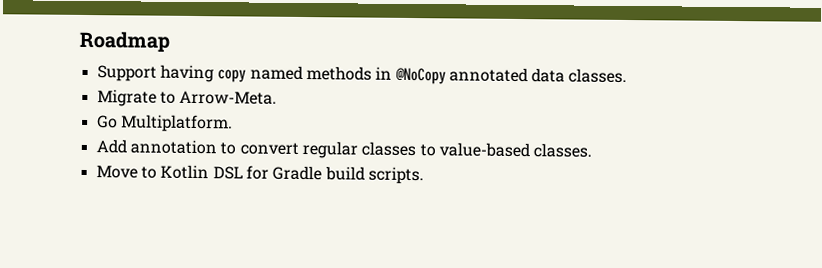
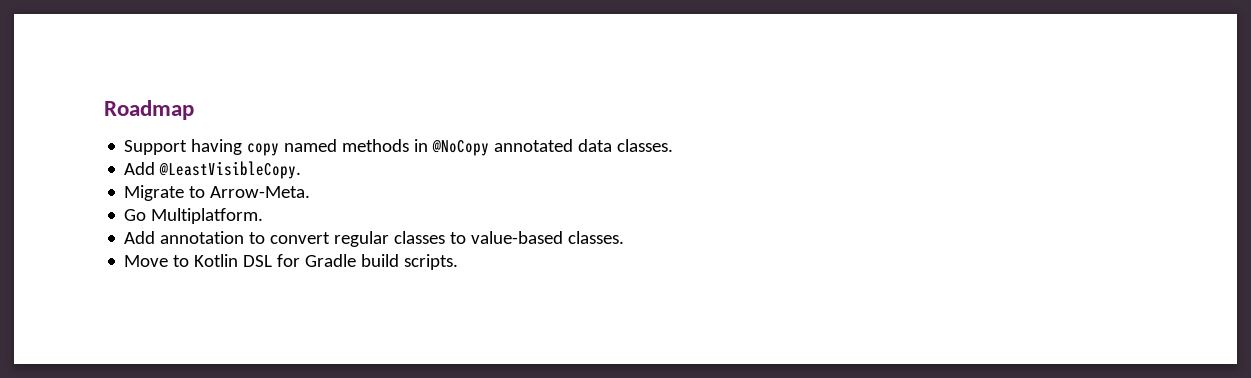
(628, 76) none -> [124,161,302,179] // Add @LeastVisibleCopy.

